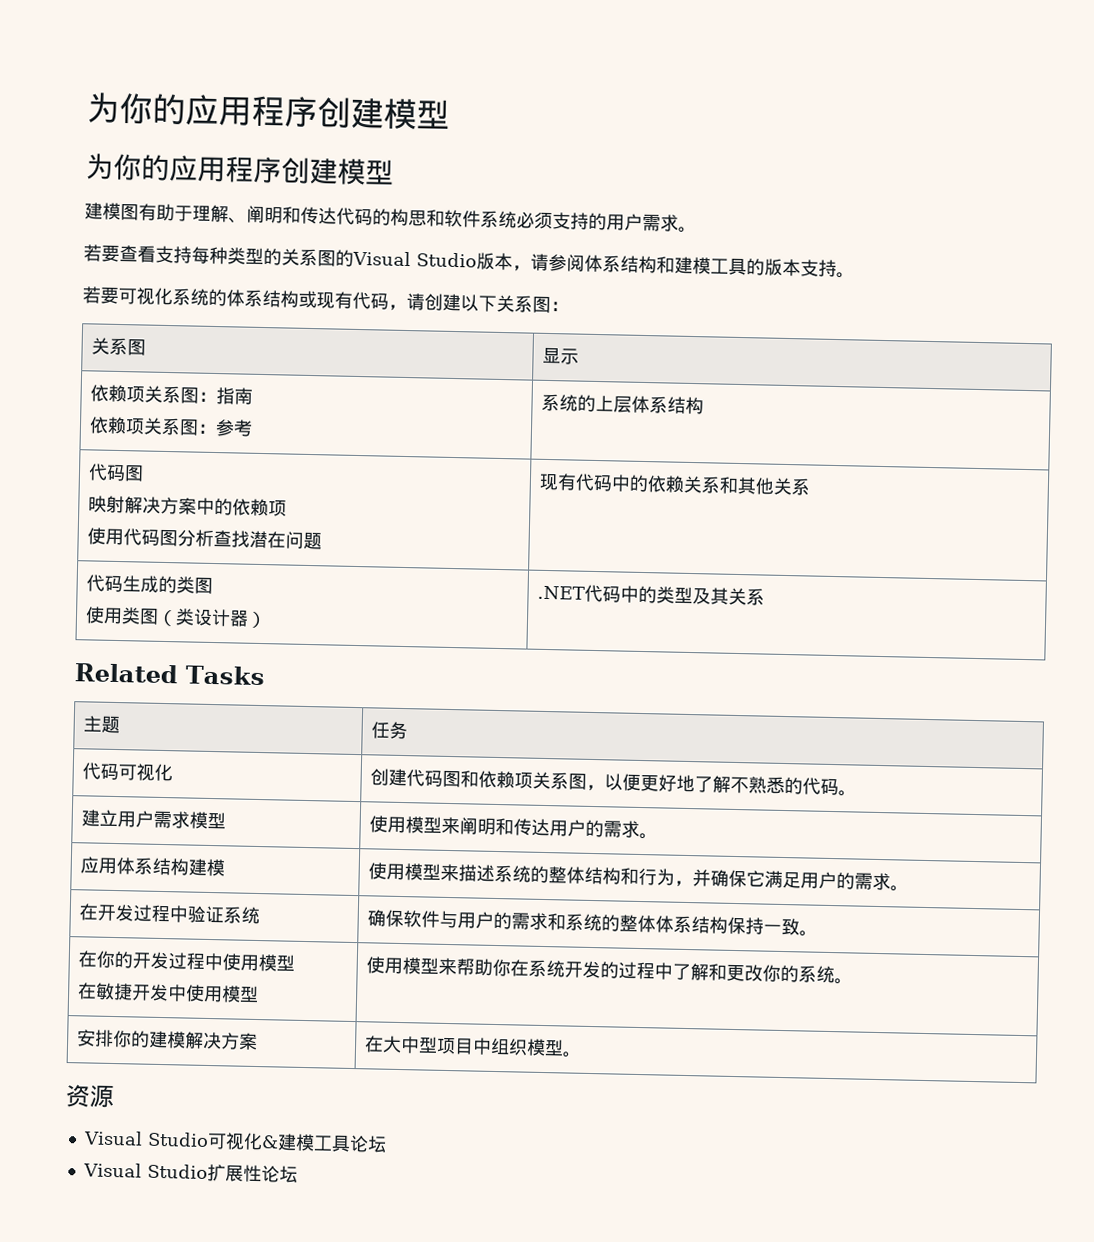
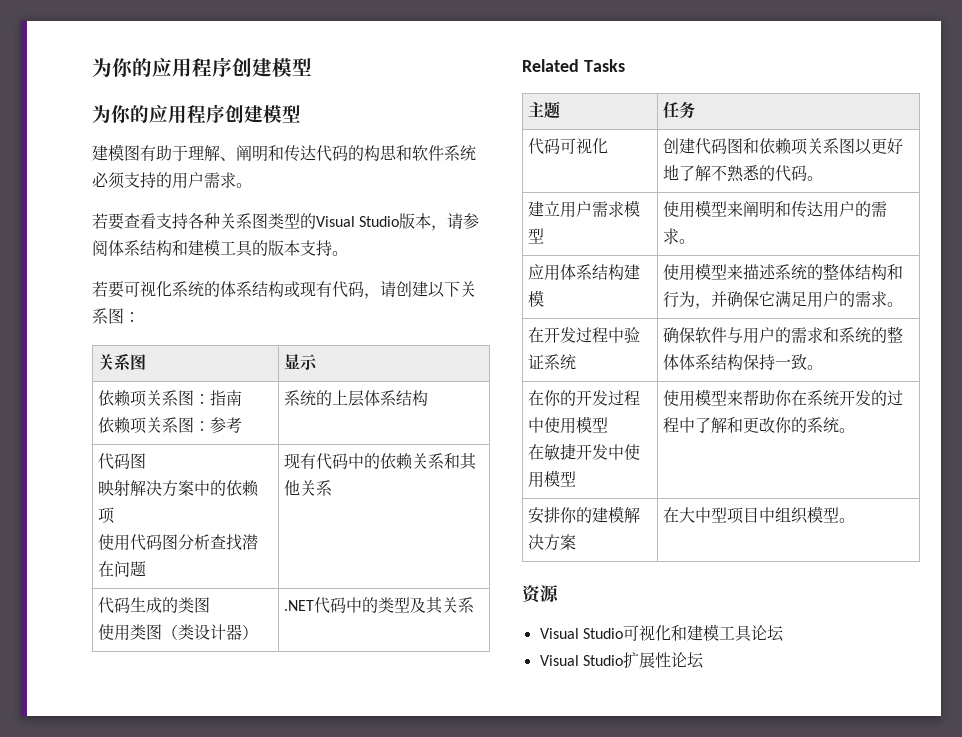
[191,246,336,267] 每种类型的关系图 -> [188,213,300,229] 各种关系图类型
[586,773,642,792] ，以便 -> [855,138,873,155] 以
[260,1135,279,1149] & -> [670,625,687,641] 和

